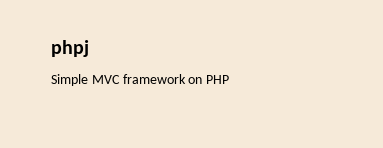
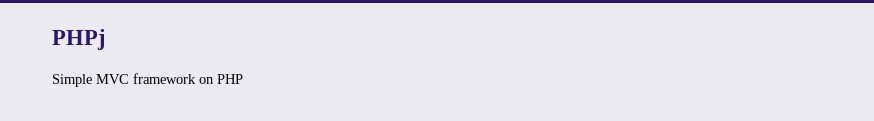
[51,40,89,57] phpj -> [52,29,106,50] PHPj

